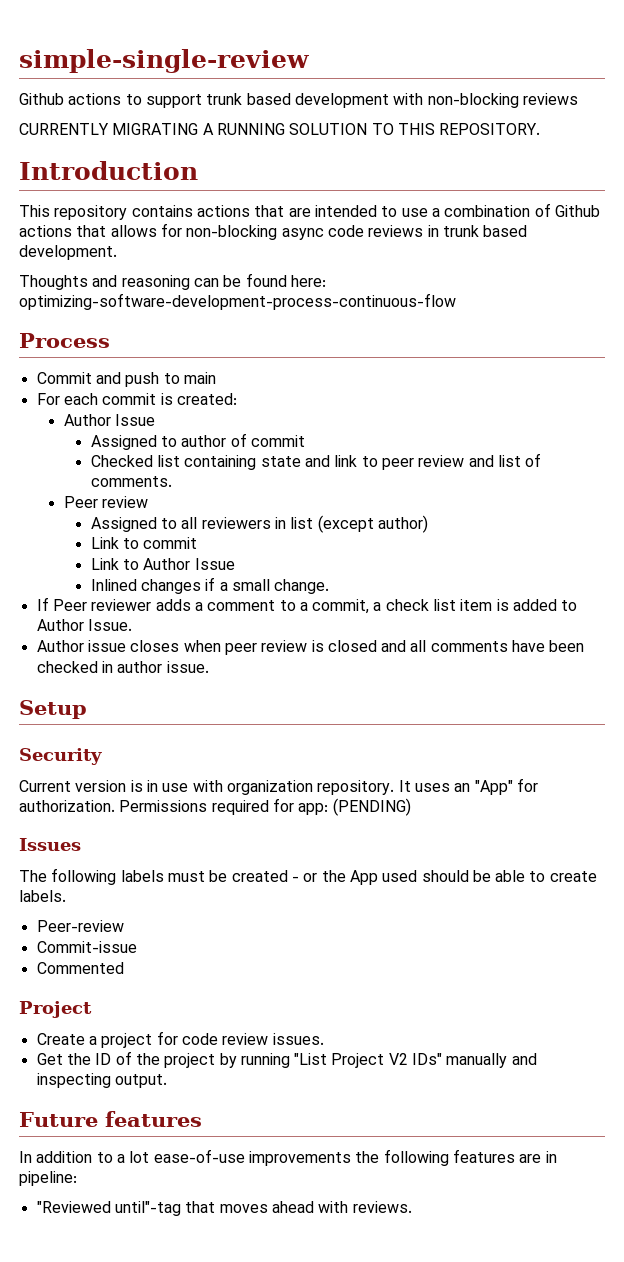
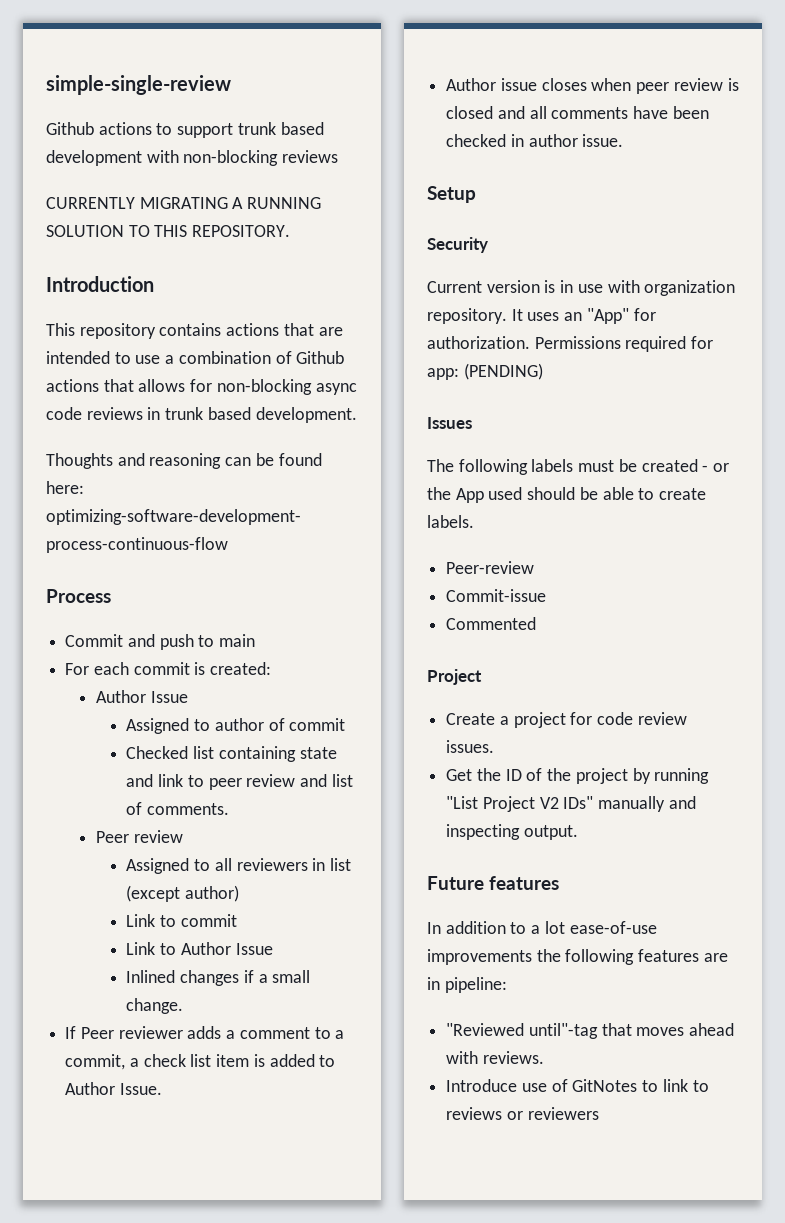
(412, 1207) none -> [446,1079,709,1092] [446,1107,599,1120] // Introduce use of GitNotes to link to reviews or reviewers

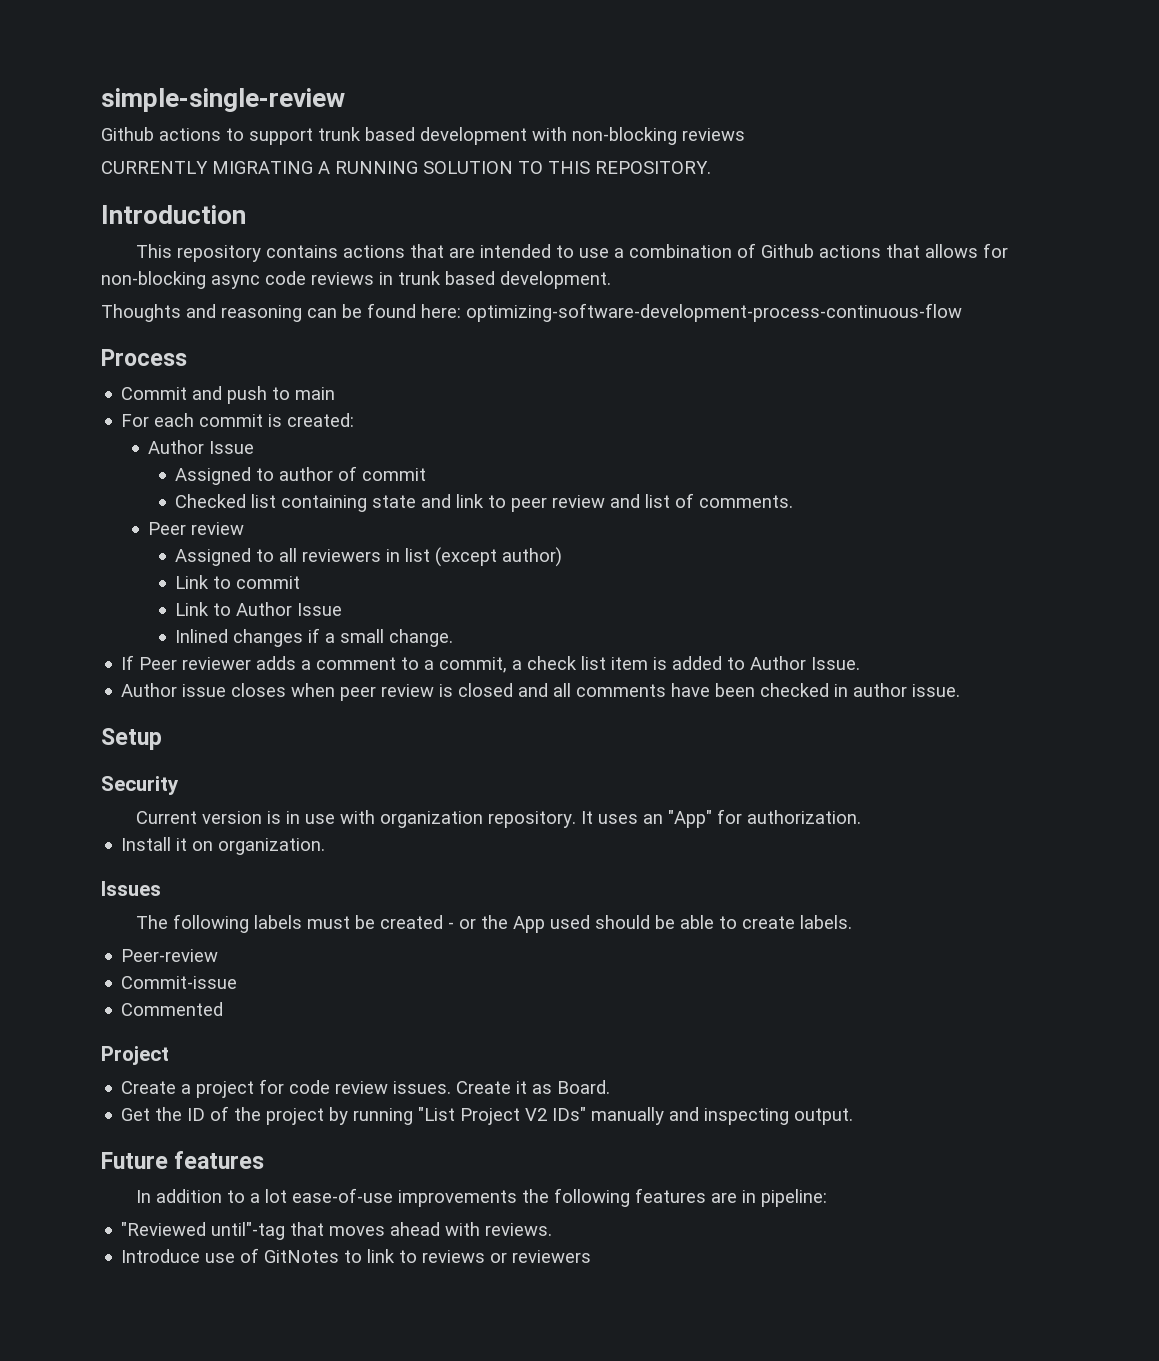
[534,336,714,352] [427,363,543,380] Permissions required for app: (PENDING) -> [121,837,326,855] // Install it on organization.
(495, 746) none -> [456,1080,611,1094] Create it as Board.

